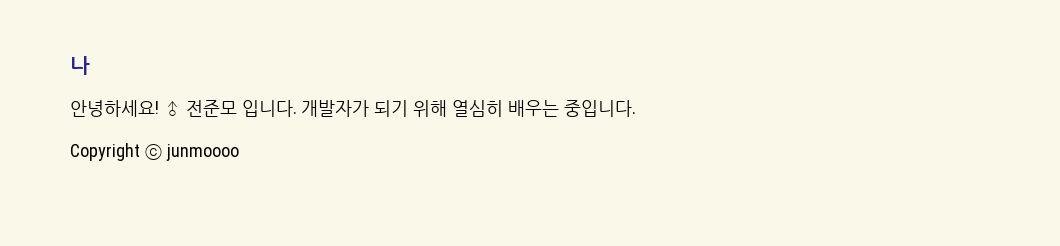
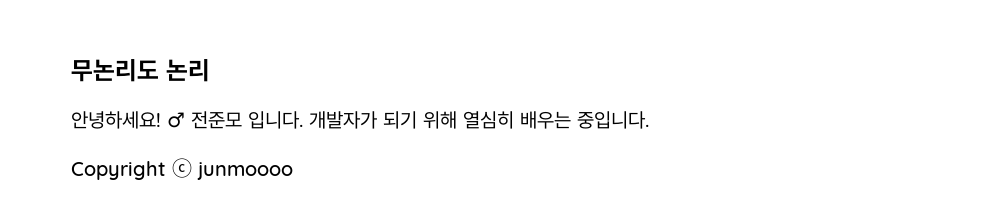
[70,56,90,75] 나 -> [71,59,210,82] 무논리도 논리

